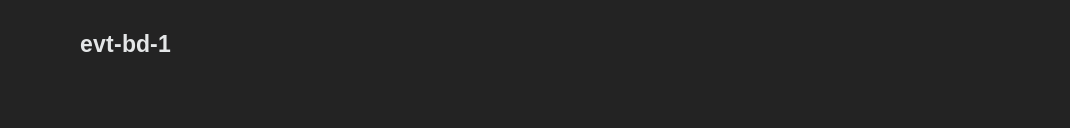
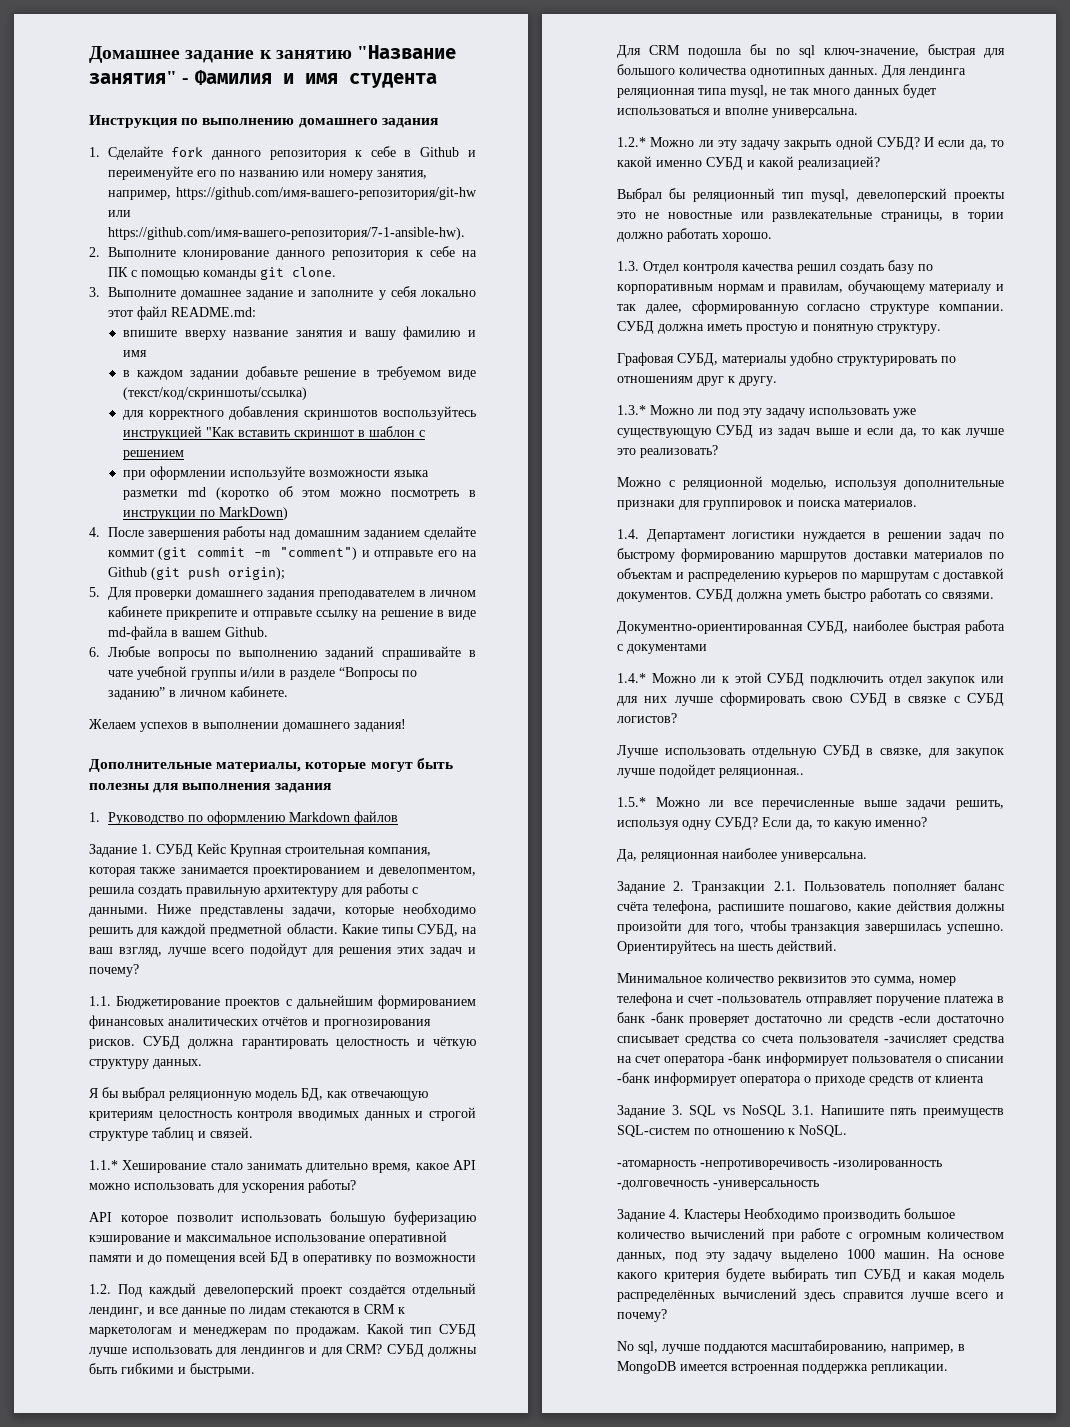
[80,34,171,52] evt-bd-1 -> [89,45,457,63] [89,70,437,88] [89,115,438,128] [89,146,476,160] [107,166,427,180] [107,187,477,200] [107,210,131,217] [107,227,465,240] [89,246,477,260] [107,267,336,280] [89,286,476,300] [107,306,256,320] [123,326,476,340] [123,350,148,357] [123,366,476,380] [123,387,308,400] [123,406,476,420] [123,426,426,440] [123,450,185,460] [123,466,430,480] [123,486,476,500] [123,507,289,520] [89,526,476,540] [107,547,478,560] [107,567,285,580] [89,587,476,600] [107,606,476,620] [107,626,268,640] [89,646,476,660] [107,666,417,680] [107,686,288,700] [89,719,406,732] [89,758,453,772] [89,783,331,793] [89,811,398,825] [89,843,431,857] [89,867,476,877] [89,883,418,897] [89,903,476,917] [89,923,477,937] [89,943,476,957] [89,964,139,977] [89,995,476,1009] [89,1015,431,1029] [89,1036,476,1049] [89,1059,202,1069] [89,1087,428,1101] [89,1107,477,1121] [89,1127,253,1141] [89,1160,476,1173] [89,1179,356,1193] [89,1211,477,1225] [89,1231,447,1245] [89,1251,476,1265] [89,1283,476,1297] [89,1304,405,1317] [89,1323,477,1337] [89,1344,477,1357] [89,1363,255,1377] [617,44,1005,58] [617,64,966,78] [617,84,936,98] [617,108,858,118] [617,136,1004,150] [617,156,880,170] [617,188,1005,202] [617,212,1004,222] [617,228,772,242] [617,260,933,274] [617,280,1004,294] [617,300,1004,314] [617,321,941,334] [617,352,956,366] [617,376,777,386] [617,405,916,418] [617,425,1004,438] [617,445,718,458] [617,476,1004,490] [617,500,917,510] [617,529,1004,542] [617,548,1004,562] [617,568,1004,582] [617,588,994,602] [617,620,1005,634] [617,644,707,654] [617,672,1004,686] [617,692,1004,706] [617,713,677,723] [617,745,1004,758] [617,764,804,778] [617,797,1004,810] [617,817,927,830] [617,848,867,862] [617,880,1004,894] [617,900,1005,914] [617,920,1004,934] [617,940,837,954] [617,973,956,986] [617,992,1004,1006] [617,1012,1004,1026] [617,1036,1005,1046] [617,1052,1004,1066] [617,1072,984,1086] [617,1105,1004,1118] [617,1125,847,1137] [617,1160,942,1170] [617,1180,819,1190] [617,1208,955,1222] [617,1228,1004,1242] [617,1249,1004,1262] [617,1268,1004,1282] [617,1288,1004,1302] [617,1309,667,1322] [617,1340,965,1354] [617,1361,948,1374] Домашнее задание к занятию "Название занятия" - Фамилия и имя студента // Инструкция по выполнению домашнего задания // 1. Сделайте fork данного репозитория к себе в Github и переименуйте его по названию или номеру занятия, например, https://github.com/имя-вашего-репозитория/git-hw или https://github.com/имя-вашего-репозитория/7-1-ansible-hw). // 2. Выполните клонирование данного репозитория к себе на ПК с помощью команды git clone. // 3. Выполните домашнее задание и заполните у себя локально этот файл README.md: // впишите вверху название занятия и вашу фамилию и имя // в каждом задании добавьте решение в требуемом виде (текст/код/скриншоты/ссылка) // для корректного добавления скриншотов воспользуйтесь инструкцией "Как вставить скриншот в шаблон с решением // при оформлении используйте возможности языка разметки md (коротко об этом можно посмотреть в инструкции по MarkDown) // 4. После завершения работы над домашним заданием сделайте коммит (git commit -m "comment") и отправьте его на Github (git push origin); // 5. Для проверки домашнего задания преподавателем в личном кабинете прикрепите и отправьте ссылку на решение в виде md-файла в вашем Github. // 6. Любые вопросы по выполнению заданий спрашивайте в чате учебной группы и/или в разделе “Вопросы по заданию” в личном кабинете. // Желаем успехов в выполнении домашнего задания! // Дополнительные материалы, которые могут быть полезны для выполнения задания // 1. Руководство по оформлению Markdown файлов // Задание 1. СУБД Кейс Крупная строительная компания, которая также занимается проектированием и девелопментом, решила создать правильную архитектуру для работы с данными. Ниже представлены задачи, которые необходимо решить для каждой предметной области. Какие типы СУБД, на ваш взгляд, лучше всего подойдут для решения этих задач и почему? // 1.1. Бюджетирование проектов с дальнейшим формированием финансовых аналитических отчётов и прогнозирования рисков. СУБД должна гарантировать целостность и чёткую структуру данных. // Я бы выбрал реляционную модель БД, как отвечающую критериям целостность контроля вводимых данных и строгой структуре таблиц и связей. // 1.1.* Хеширование стало занимать длительно время, какое API можно использовать для ускорения работы? // API которое позволит использовать большую буферизацию кэширование и максимальное использование оперативной памяти и до помещения всей БД в оперативку по возможности // 1.2. Под каждый девелоперский проект создаётся отдельный лендинг, и все данные по лидам стекаются в CRM к маркетологам и менеджерам по продажам. Какой тип СУБД лучше использовать для лендингов и для CRM? СУБД должны быть гибкими и быстрыми. // Для CRM подошла бы no sql ключ-значение, быстрая для большого количества однотипных данных. Для лендинга реляционная типа mysql, не так много данных будет использоваться и вполне универсальна. // 1.2.* Можно ли эту задачу закрыть одной СУБД? И если да, то какой именно СУБД и какой реализацией? // Выбрал бы реляционный тип mysql, девелоперский проекты это не новостные или развлекательные страницы, в тории должно работать хорошо. // 1.3. Отдел контроля качества решил создать базу по корпоративным нормам и правилам, обучающему материалу и так далее, сформированную согласно структуре компании. СУБД должна иметь простую и понятную структуру. // Графовая СУБД, материалы удобно структурировать по отношениям друг к другу. // 1.3.* Можно ли под эту задачу использовать уже существующую СУБД из задач выше и если да, то как лучше это реализовать? // Можно с реляционной моделью, используя дополнительные признаки для группировок и поиска материалов. // 1.4. Департамент логистики нуждается в решении задач по быстрому формированию маршрутов доставки материалов по объектам и распределению курьеров по маршрутам с доставкой документов. СУБД должна уметь быстро работать со связями. // Документно-ориентированная СУБД, наиболее быстрая работа с документами // 1.4.* Можно ли к этой СУБД подключить отдел закупок или для них лучше сформировать свою СУБД в связке с СУБД логистов? // Лучше использовать отдельную СУБД в связке, для закупок лучше подойдет реляционная.. // 1.5.* Можно ли все перечисленные выше задачи решить, используя одну СУБД? Если да, то какую именно? // Да, реляционная наиболее универсальна. // Задание 2. Транзакции 2.1. Пользователь пополняет баланс счёта телефона, распишите пошагово, какие действия должны произойти для того, чтобы транзакция завершилась успешно. Ориентируйтесь на шесть действий. // Минимальное количество реквизитов это сумма, номер телефона и счет -пользователь отправляет поручение платежа в банк -банк проверяет достаточно ли средств -если достаточно списывает средства со счета пользователя -зачисляет средства на счет оператора -банк информирует пользователя о списании -банк информирует оператора о приходе средств от клиента // Задание 3. SQL vs NoSQL 3.1. Напишите пять преимуществ SQL-систем по отношению к NoSQL. // -атомарность -непротиворечивость -изолированность -долговечность -универсальность // Задание 4. Кластеры Необходимо производить большое количество вычислений при работе с огромным количеством данных, под эту задачу выделено 1000 машин. На основе какого критерия будете выбирать тип СУБД и какая модель распределённых вычислений здесь справится лучше всего и почему? // No sql, лучше поддаются масштабированию, например, в MongoDB имеется встроенная поддержка репликации.

